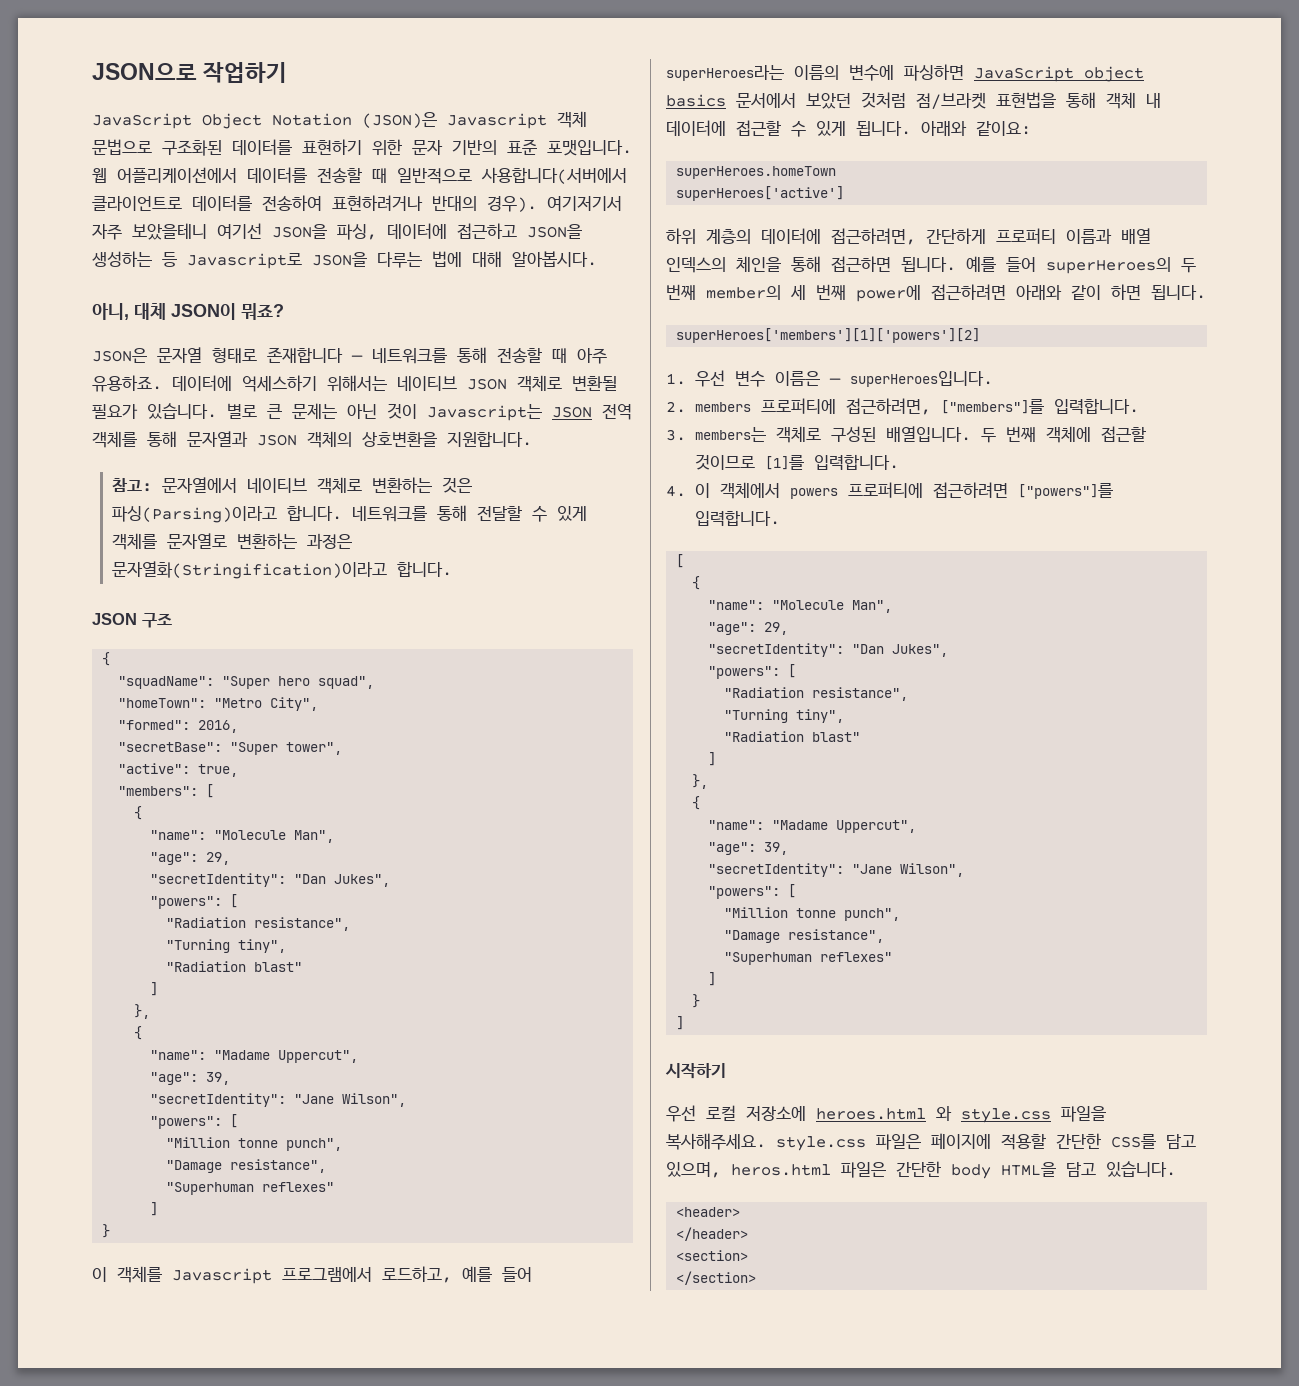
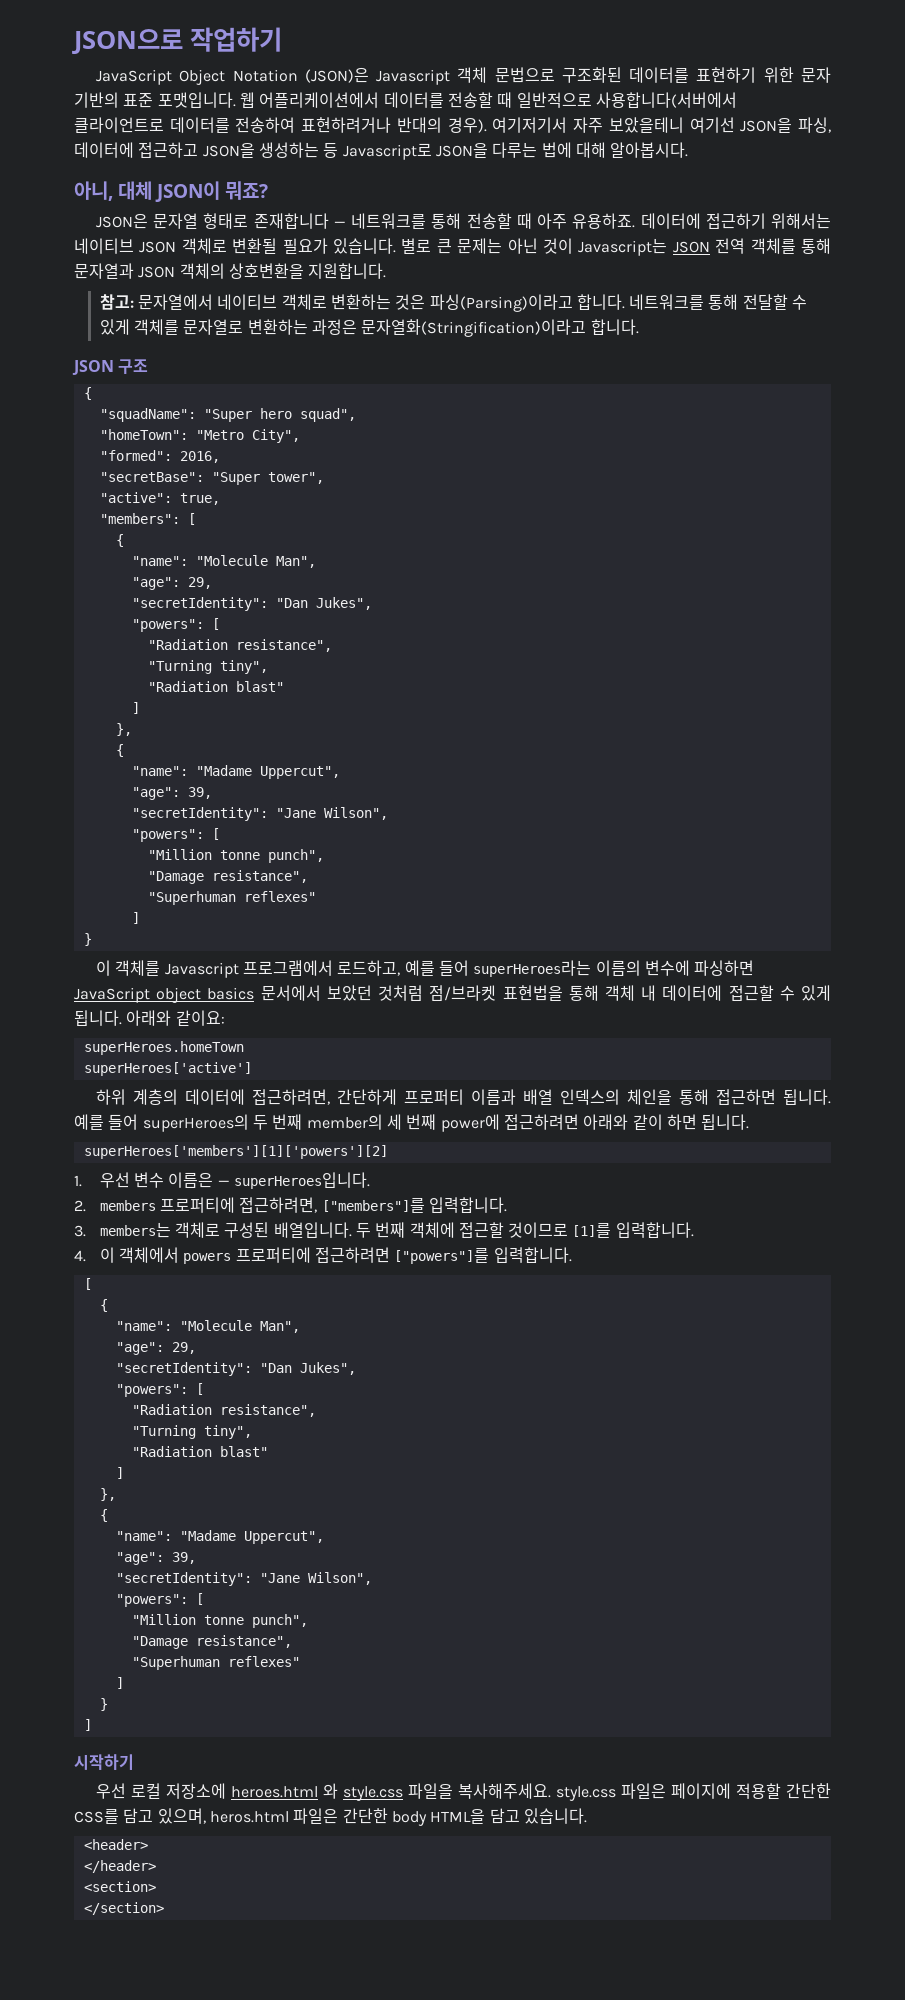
[242,375,317,392] 억세스하기 -> [705,213,766,229] 접근하기

